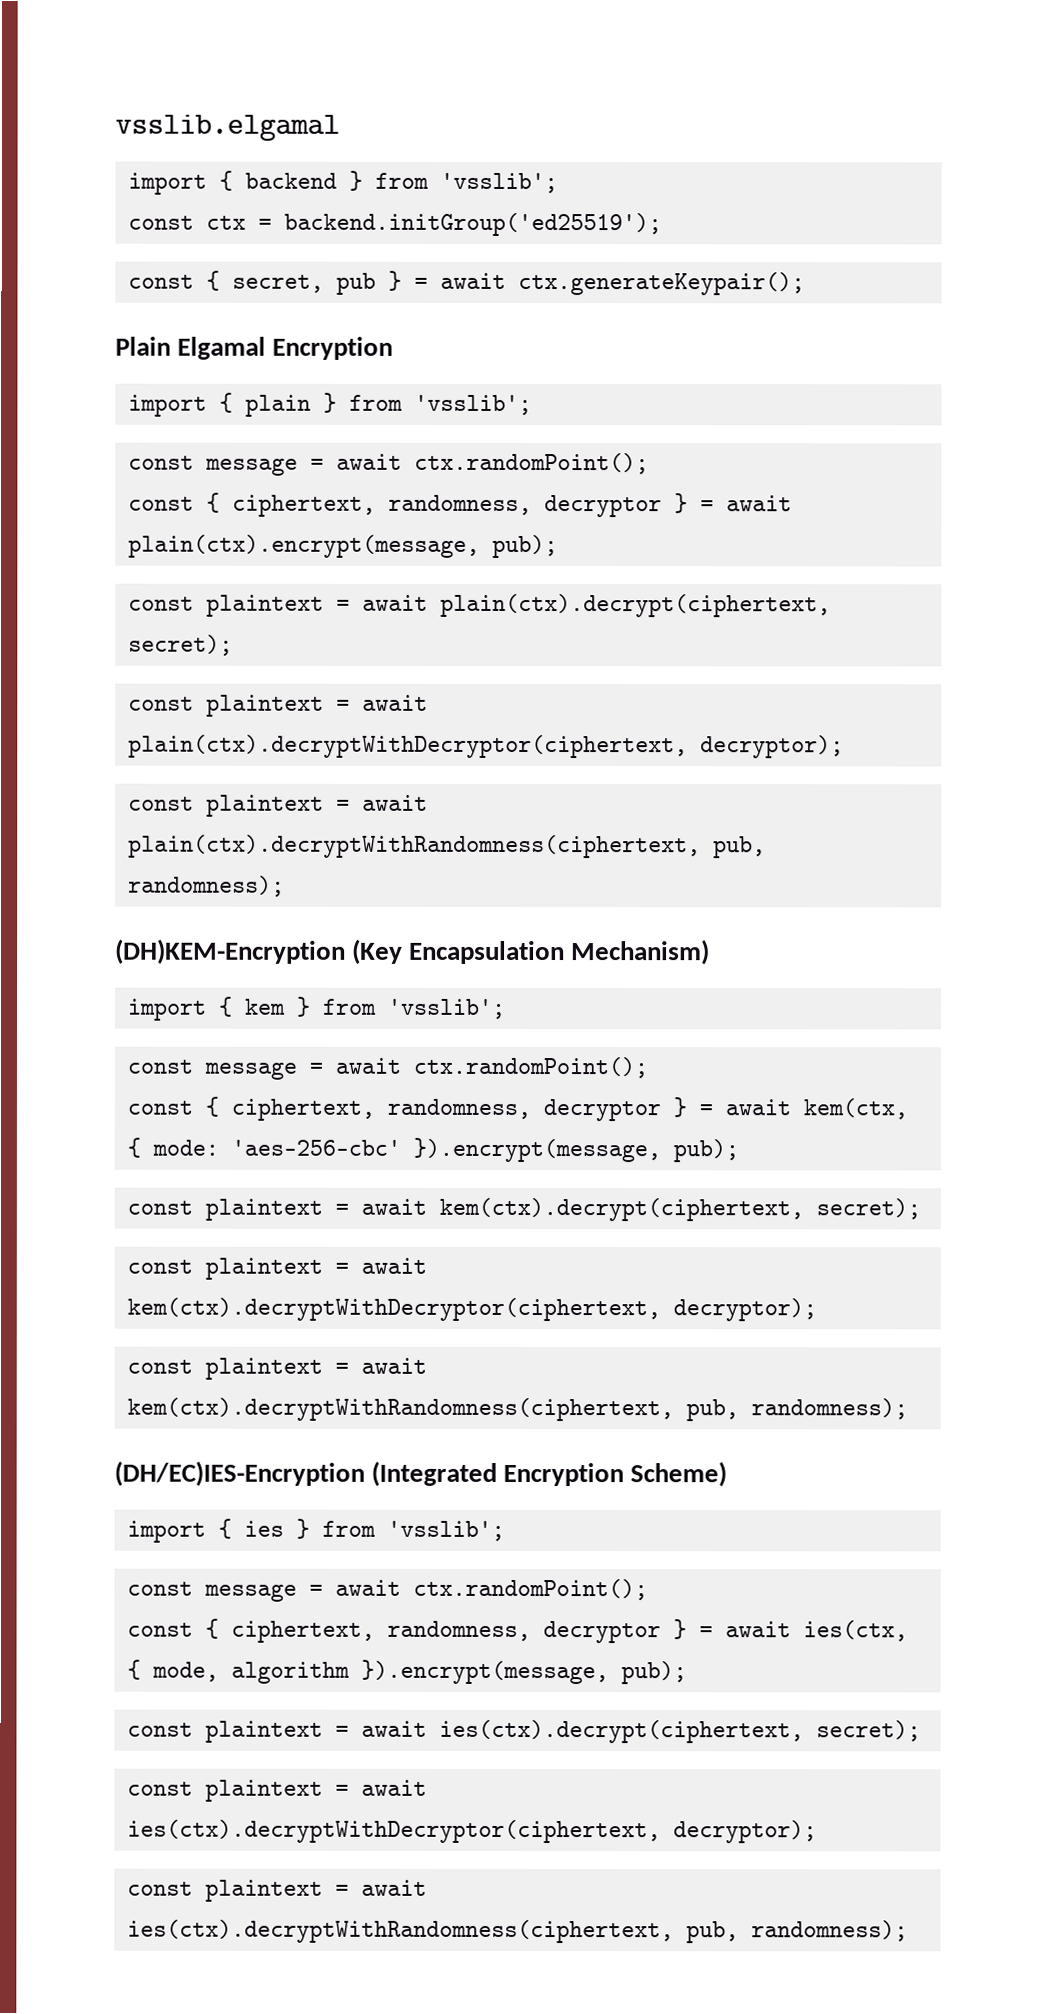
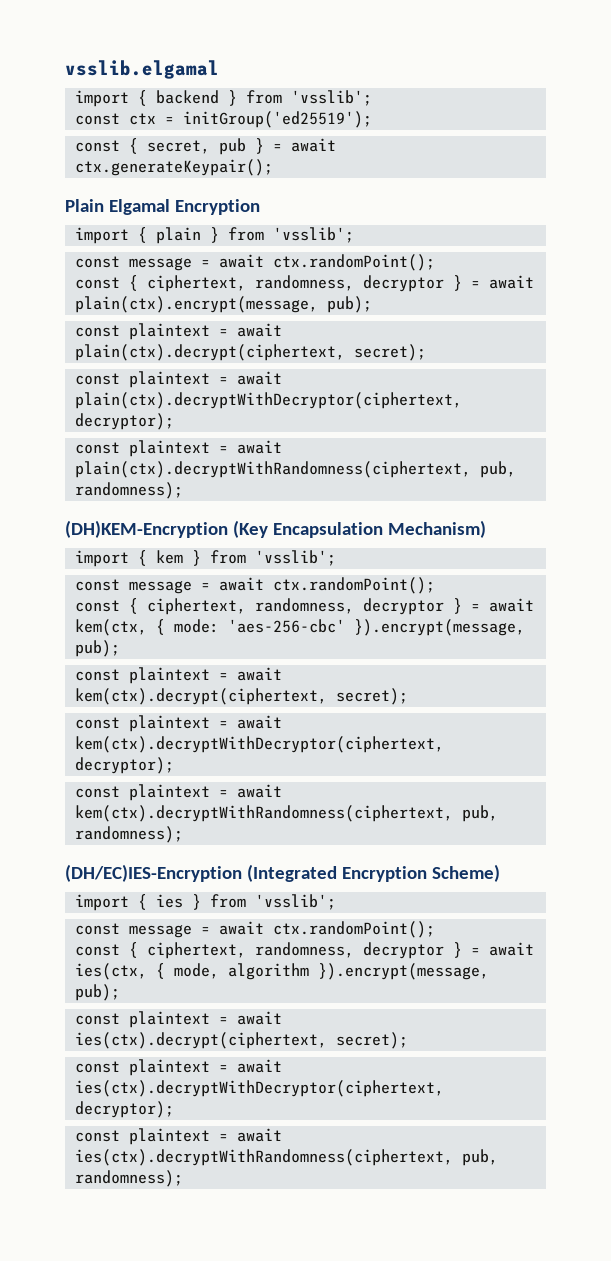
[283,212,662,237] backend.initGroup('ed25519'); -> [183,111,373,128] initGroup('ed25519');

